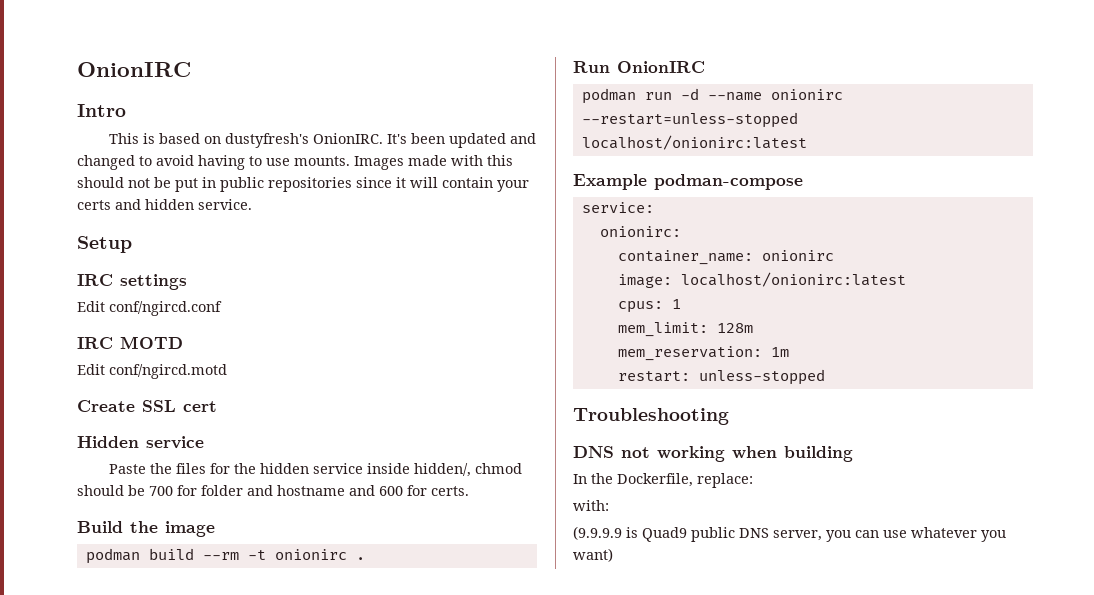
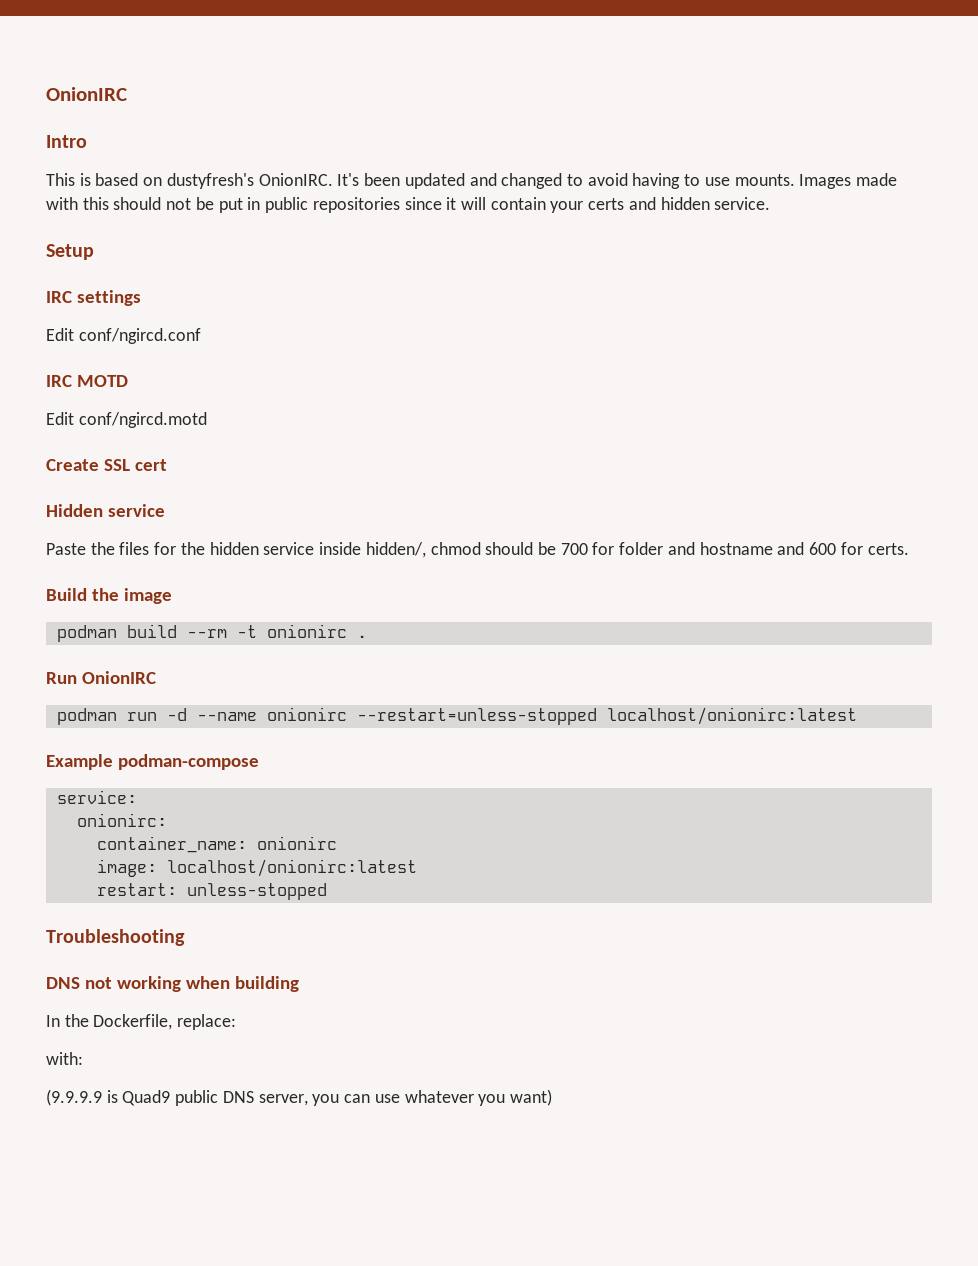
[617,299,681,313] [617,322,753,337] [617,346,789,361] // cpus: 1 // mem_limit: 128m // mem_reservation: 1m -> (417, 868) none

